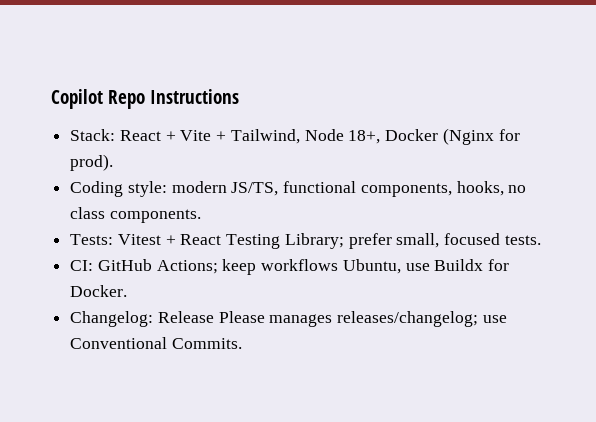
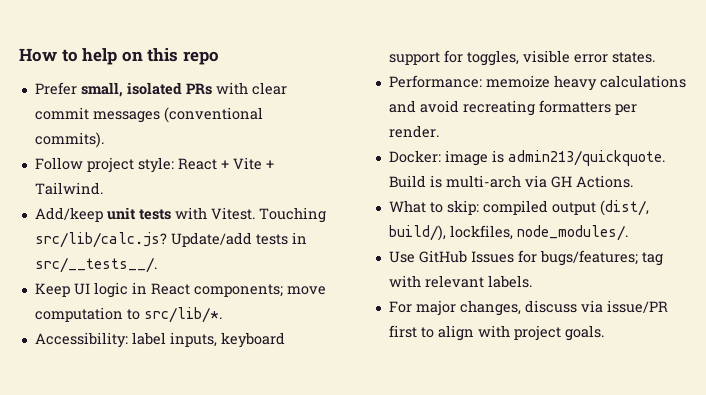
[51,89,239,109] [70,128,520,145] [70,154,114,171] [70,181,527,197] [70,207,201,223] [70,233,541,249] [70,259,510,275] [70,285,128,297] [70,311,507,327] [70,337,242,349] Copilot Repo Instructions // Stack: React + Vite + Tailwind, Node 18+, Docker (Nginx for prod). // Coding style: modern JS/TS, functional components, hooks, no class components. // Tests: Vitest + React Testing Library; prefer small, focused tests. // CI: GitHub Actions; keep workflows Ubuntu, use Buildx for Docker. // Changelog: Release Please manages releases/changelog; use Conventional Commits. -> [19,48,219,65] [34,82,287,97] [34,107,263,123] [34,132,104,148] [34,157,274,173] [34,182,103,195] [34,207,326,223] [34,232,307,248] [34,257,157,273] [34,282,326,298] [34,307,222,323] [34,332,285,348] [388,50,655,66] [388,75,686,91] [388,100,637,116] [388,125,439,138] [388,150,665,166] [388,175,633,188] [388,200,649,216] [388,225,628,241] [388,250,663,266] [388,275,532,288] [388,300,668,316] [388,325,604,341] How to help on this repo // Prefer small, isolated PRs with clear commit messages (conventional commits). // Follow project style: React + Vite + Tailwind. // Add/keep unit tests with Vitest. Touching src/lib/calc.js? Update/add tests in src/__tests__/. // Keep UI logic in React components; move computation to src/lib/*. // Accessibility: label inputs, keyboard support for toggles, visible error states. // Performance: memoize heavy calculations and avoid recreating formatters per render. // Docker: image is admin213/quickquote. Build is multi-arch via GH Actions. // What to skip: compiled output (dist/, build/), lockfiles, node_modules/. // Use GitHub Issues for bugs/features; tag with relevant labels. // For major changes, discuss via issue/PR first to align with project goals.

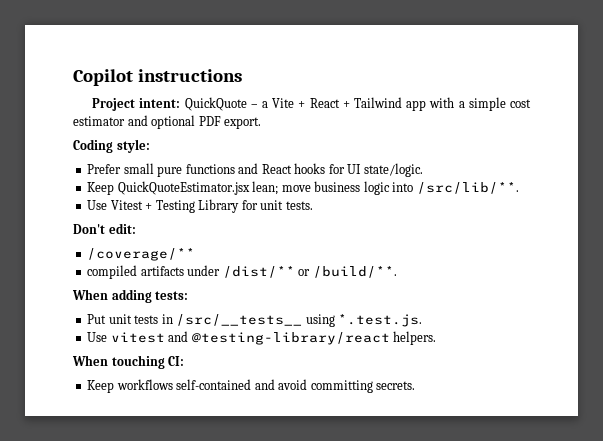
[19,48,219,65] [34,82,287,97] [34,107,263,123] [34,132,104,148] [34,157,274,173] [34,182,103,195] [34,207,326,223] [34,232,307,248] [34,257,157,273] [34,282,326,298] [34,307,222,323] [34,332,285,348] [388,50,655,66] [388,75,686,91] [388,100,637,116] [388,125,439,138] [388,150,665,166] [388,175,633,188] [388,200,649,216] [388,225,628,241] [388,250,663,266] [388,275,532,288] [388,300,668,316] [388,325,604,341] How to help on this repo // Prefer small, isolated PRs with clear commit messages (conventional commits). // Follow project style: React + Vite + Tailwind. // Add/keep unit tests with Vitest. Touching src/lib/calc.js? Update/add tests in src/__tests__/. // Keep UI logic in React components; move computation to src/lib/*. // Accessibility: label inputs, keyboard support for toggles, visible error states. // Performance: memoize heavy calculations and avoid recreating formatters per render. // Docker: image is admin213/quickquote. Build is multi-arch via GH Actions. // What to skip: compiled output (dist/, build/), lockfiles, node_modules/. // Use GitHub Issues for bugs/features; tag with relevant labels. // For major changes, discuss via issue/PR first to align with project goals. -> [73,69,242,86] [92,97,532,111] [73,115,262,129] [73,139,150,153] [87,163,423,177] [87,181,519,195] [87,199,313,213] [73,223,136,234] [87,248,196,261] [87,265,397,279] [72,289,189,303] [87,314,423,327] [87,331,437,345] [72,355,185,369] [87,379,416,393] Copilot instructions // Project intent: QuickQuote – a Vite + React + Tailwind app with a simple cost estimator and optional PDF export. // Coding style: // Prefer small pure functions and React hooks for UI state/logic. // Keep QuickQuoteEstimator.jsx lean; move business logic into /src/lib/**. // Use Vitest + Testing Library for unit tests. // Don't edit: // /coverage/** // compiled artifacts under /dist/** or /build/**. // When adding tests: // Put unit tests in /src/__tests__ using *.test.js. // Use vitest and @testing-library/react helpers. // When touching CI: // Keep workflows self-contained and avoid committing secrets.

